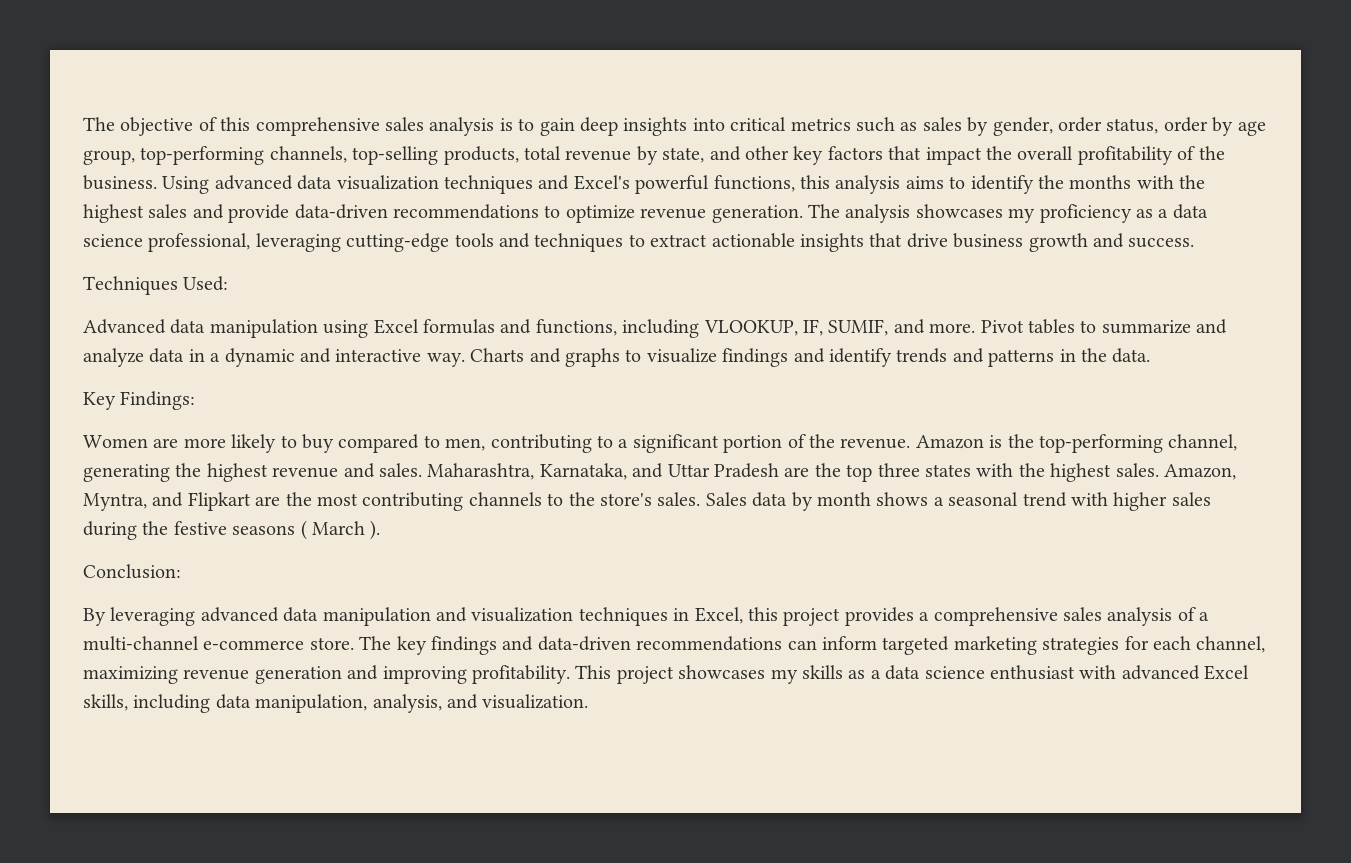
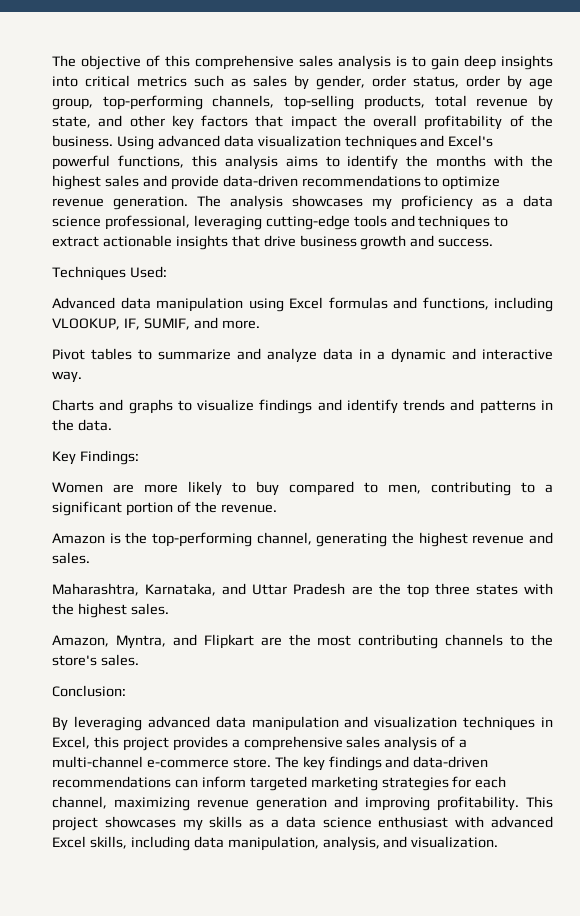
(976, 328) none -> (260, 324) //
(465, 360) none -> (82, 377) //
(911, 443) none -> (277, 508) //
(422, 470) none -> (90, 558) //
(1159, 470) none -> (169, 609) //
[705,492,1211,511] [83,520,381,540] Sales data by month shows a seasonal trend with higher sales during the festive seasons ( March ). -> (139, 660) none

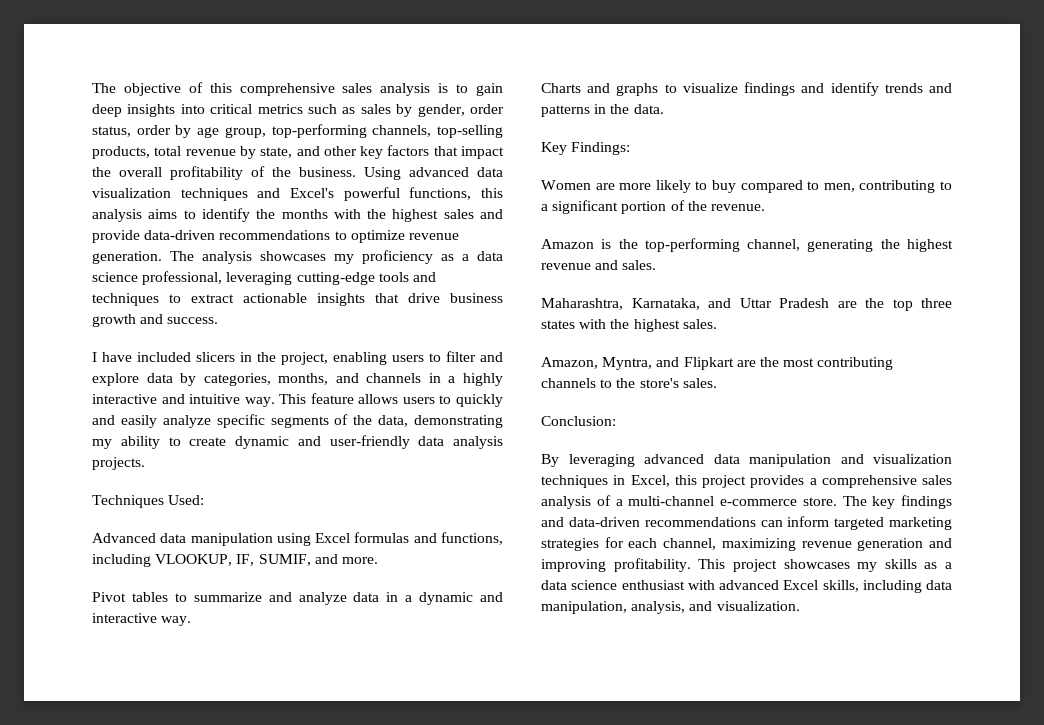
(494, 242) none -> [92,351,503,365] [92,373,503,386] [92,393,503,407] [92,414,503,428] [92,435,503,449] [92,457,145,470] // I have included slicers in the project, enabling users to filter and explore data by categories, months, and channels in a highly interactive and intuitive way. This feature allows users to quickly and easily analyze specific segments of the data, demonstrating my ability to create dynamic and user-friendly data analysis projects.

